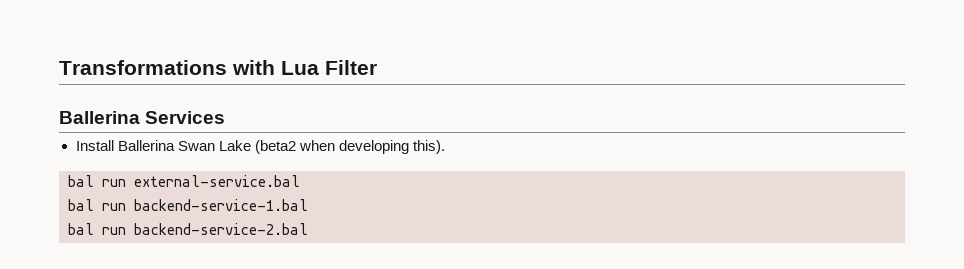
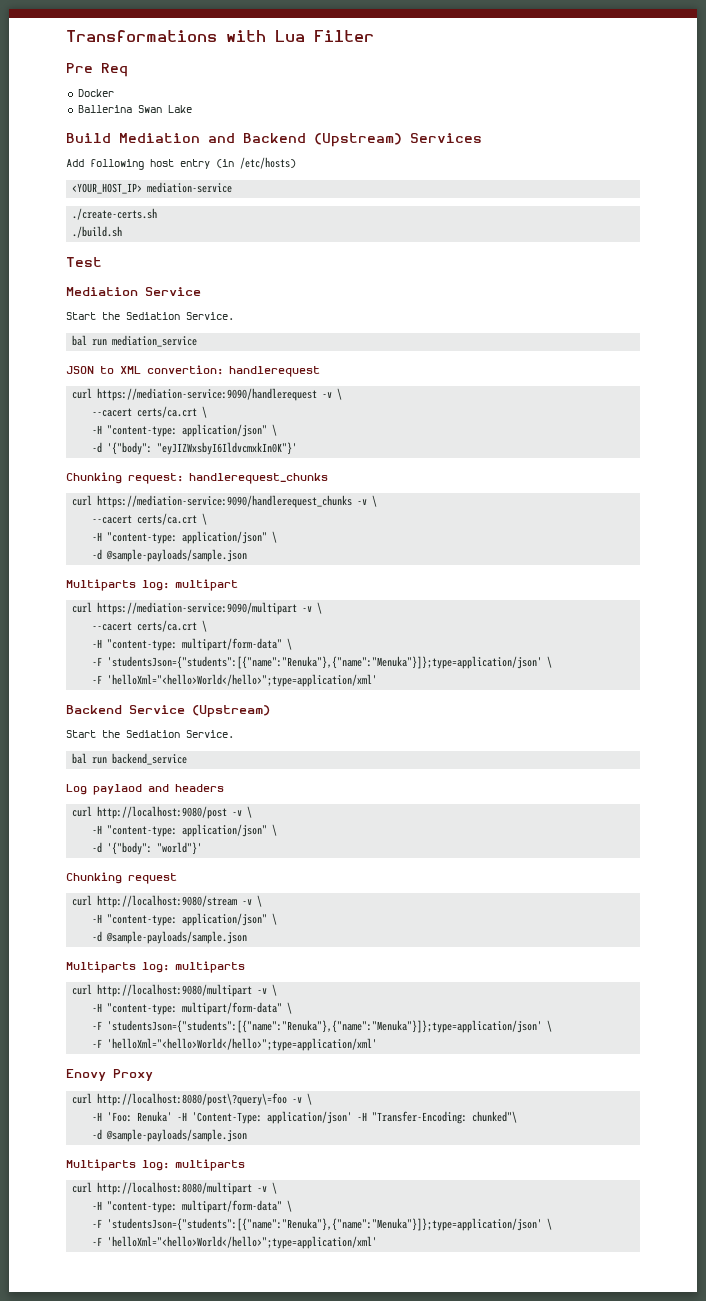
[59,111,226,124] [75,140,114,151] Ballerina Services // Install -> [66,63,128,77] [77,89,114,97] Pre Req // Docker //
[254,140,445,154] [68,175,300,187] [68,199,308,211] [68,223,308,235] (beta2 when developing this). // bal run external-service.bal // bal run backend-service-1.bal // bal run backend-service-2.bal -> [66,133,482,147] [66,157,296,170] [72,182,233,194] [72,208,158,220] [72,226,123,238] [66,257,102,267] [66,287,201,296] [66,312,234,320] [72,335,198,347] [66,365,320,377] [72,388,343,401] [92,406,208,418] [92,424,278,437] [92,442,298,455] [66,472,328,484] [72,495,378,508] [92,513,208,525] [92,531,278,544] [92,549,248,562] [66,579,238,591] [72,602,323,615] [92,620,208,632] [92,638,293,651] [92,656,553,669] [92,674,378,687] [66,705,270,717] [66,730,234,738] [72,753,188,765] [66,784,224,795] [72,806,253,819] [92,824,278,837] [92,842,203,855] [66,872,177,884] [72,895,263,908] [92,913,278,926] [92,931,248,944] [66,961,245,973] [72,984,278,997] [92,1002,293,1015] [92,1020,553,1033] [92,1038,378,1051] [66,1069,153,1081] [72,1093,313,1106] [92,1111,518,1124] [92,1129,248,1142] [66,1159,245,1171] [72,1182,278,1195] [92,1200,293,1213] [92,1218,553,1231] [92,1236,378,1249] // Build Mediation and Backend (Upstream) Services // Add following host entry (in /etc/hosts) // <YOUR_HOST_IP> mediation-service // ./create-certs.sh // ./build.sh // Test // Mediation Service // Start the Sediation Service. // bal run mediation_service // JSON to XML convertion: handlerequest // curl https://mediation-service:9090/handlerequest -v \ // --cacert certs/ca.crt \ // -H "content-type: application/json" \ // -d '{"body": "eyJIZWxsbyI6IldvcmxkIn0K"}' // Chunking request: handlerequest_chunks // curl https://mediation-service:9090/handlerequest_chunks -v \ // --cacert certs/ca.crt \ // -H "content-type: application/json" \ // -d @sample-payloads/sample.json // Multiparts log: multipart // curl https://mediation-service:9090/multipart -v \ // --cacert certs/ca.crt \ // -H "content-type: multipart/form-data" \ // -F 'studentsJson={"students":[{"name":"Renuka"},{"name":"Menuka"}]};type=application/json' \ // -F 'helloXml="<hello>World</hello>";type=application/xml' // Backend Service (Upstream) // Start the Sediation Service. // bal run backend_service // Log paylaod and headers // curl http://localhost:9080/post -v \ // -H "content-type: application/json" \ // -d '{"body": "world"}' // Chunking request // curl http://localhost:9080/stream -v \ // -H "content-type: application/json" \ // -d @sample-payloads/sample.json // Multiparts log: multiparts // curl http://localhost:9080/multipart -v \ // -H "content-type: multipart/form-data" \ // -F 'studentsJson={"students":[{"name":"Renuka"},{"name":"Menuka"}]};type=application/json' \ // -F 'helloXml="<hello>World</hello>";type=application/xml' // Enovy Proxy // curl http://localhost:8080/post\?query\=foo -v \ // -H 'Foo: Renuka' -H 'Content-Type: application/json' -H "Transfer-Encoding: chunked"\ // -d @sample-payloads/sample.json // Multiparts log: multiparts // curl http://localhost:8080/multipart -v \ // -H "content-type: multipart/form-data" \ // -F 'studentsJson={"students":[{"name":"Renuka"},{"name":"Menuka"}]};type=application/json' \ // -F 'helloXml="<hello>World</hello>";type=application/xml'

